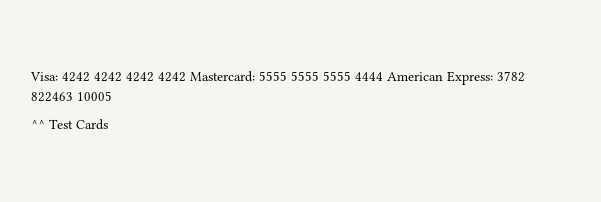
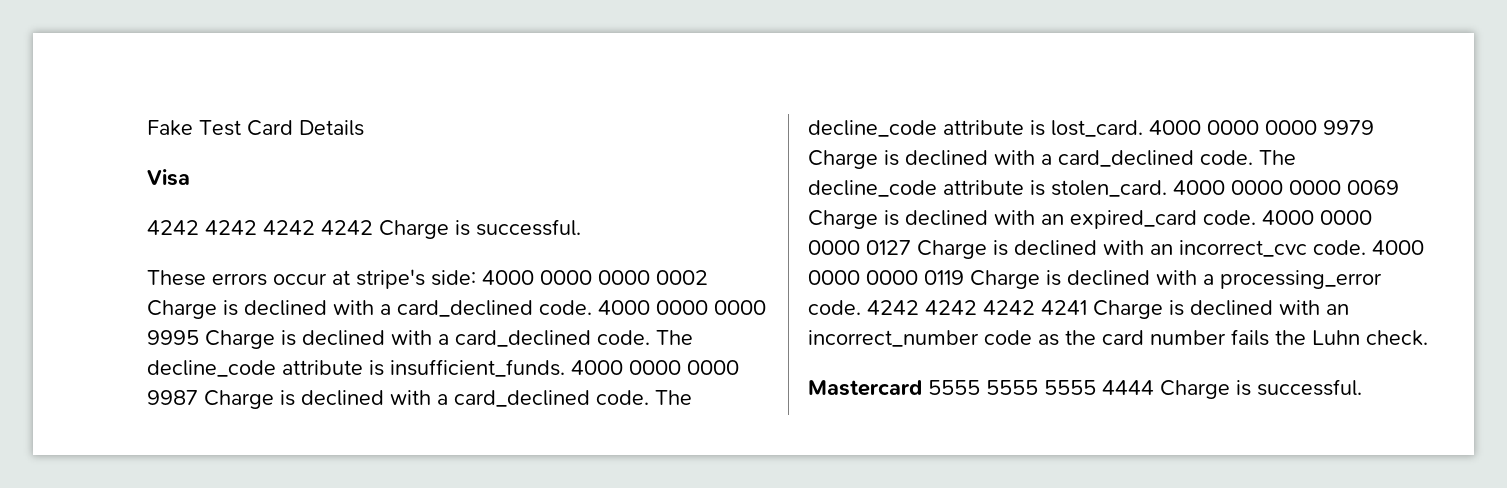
[30,71,525,85] [31,91,112,102] [31,119,108,130] Visa: 4242 4242 4242 4242 Mastercard: 5555 5555 5555 4444 American Express: 3782 822463 10005 // ^^ Test Cards -> [147,120,364,136] [147,169,190,186] [147,219,581,239] [147,269,708,289] [147,300,766,319] [147,330,693,349] [147,359,739,377] [147,390,692,409] [808,120,1374,137] [808,150,1296,169] [808,180,1399,197] [808,210,1372,229] [808,240,1424,259] [808,270,1382,289] [808,300,1349,319] [808,329,1428,347] [808,379,1362,399] Fake Test Card Details // Visa // 4242 4242 4242 4242 Charge is successful. // These errors occur at stripe's side: 4000 0000 0000 0002 Charge is declined with a card_declined code. 4000 0000 0000 9995 Charge is declined with a card_declined code. The decline_code attribute is insufficient_funds. 4000 0000 0000 9987 Charge is declined with a card_declined code. The decline_code attribute is lost_card. 4000 0000 0000 9979 Charge is declined with a card_declined code. The decline_code attribute is stolen_card. 4000 0000 0000 0069 Charge is declined with an expired_card code. 4000 0000 0000 0127 Charge is declined with an incorrect_cvc code. 4000 0000 0000 0119 Charge is declined with a processing_error code. 4242 4242 4242 4241 Charge is declined with an incorrect_number code as the card number fails the Luhn check. // Mastercard 5555 5555 5555 4444 Charge is successful.

